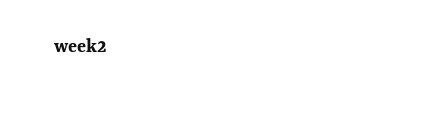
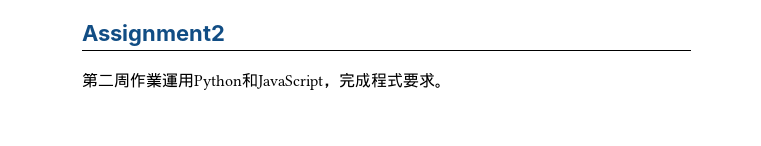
[54,38,107,52] week2 -> [82,24,225,46] [82,72,451,90] Assignment2 // 第二周作業運用Python和JavaScript，完成程式要求。

